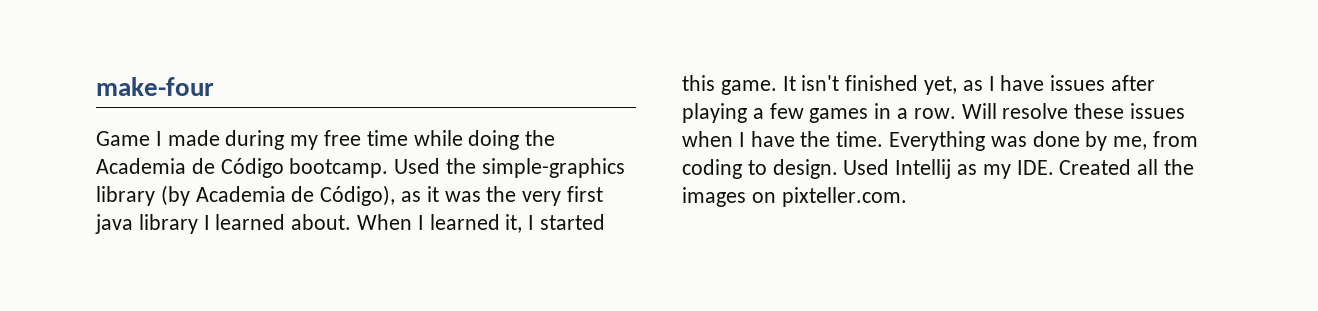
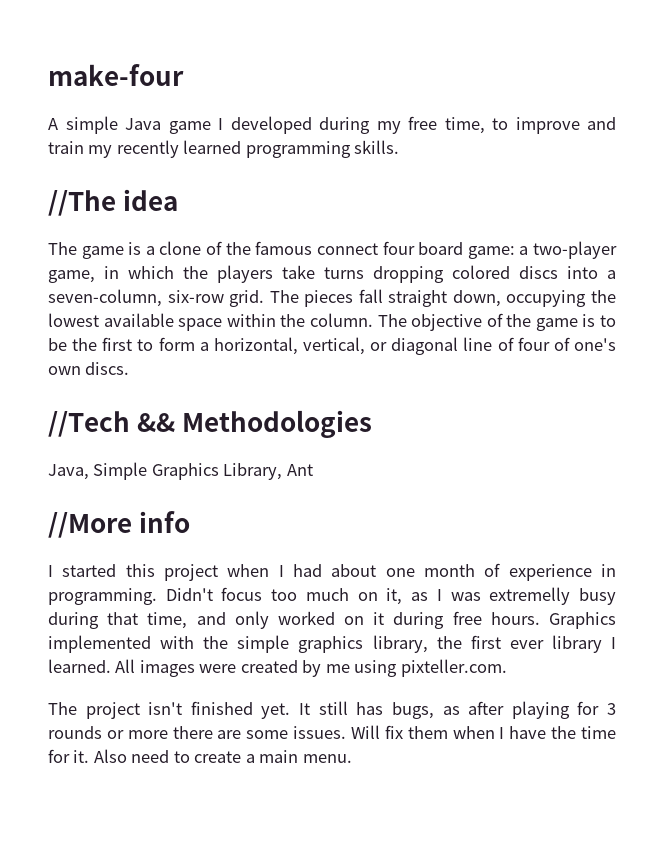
[96,130,556,150] [96,158,625,178] [96,185,604,206] [95,214,606,234] [682,75,1156,95] [682,103,1186,123] [682,131,1199,151] [682,159,1195,179] [682,187,907,207] Game I made during my free time while doing the Academia de Código bootcamp. Used the simple-graphics library (by Academia de Código), as it was the very first java library I learned about. When I learned it, I started this game. It isn't finished yet, as I have issues after playing a few games in a row. Will resolve these issues when I have the time. Everything was done by me, from coding to design. Used Intellij as my IDE. Created all the images on pixteller.com. -> [48,116,616,134] [48,140,400,158] [48,189,179,216] [48,241,618,259] [48,265,616,283] [48,289,616,307] [48,313,616,331] [48,337,617,355] [48,362,130,375] [48,410,373,438] [48,462,313,480] [48,511,191,538] [48,563,616,581] [48,587,617,605] [48,611,616,629] [48,635,617,653] [48,659,507,677] [48,701,617,719] [48,725,616,739] [48,749,352,763] A simple Java game I developed during my free time, to improve and train my recently learned programming skills. // //The idea // The game is a clone of the famous connect four board game: a two-player game, in which the players take turns dropping colored discs into a seven-column, six-row grid. The pieces fall straight down, occupying the lowest available space within the column. The objective of the game is to be the first to form a horizontal, vertical, or diagonal line of four of one's own discs. // //Tech && Methodologies // Java, Simple Graphics Library, Ant // //More info // I started this project when I had about one month of experience in programming. Didn't focus too much on it, as I was extremelly busy during that time, and only worked on it during free hours. Graphics implemented with the simple graphics library, the first ever library I learned. All images were created by me using pixteller.com. // The project isn't finished yet. It still has bugs, as after playing for 3 rounds or more there are some issues. Will fix them when I have the time for it. Also need to create a main menu.

